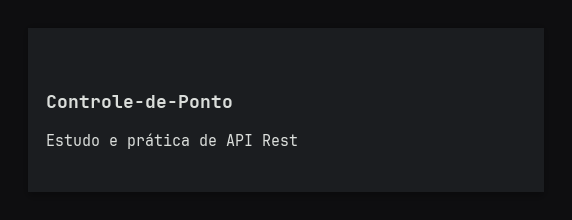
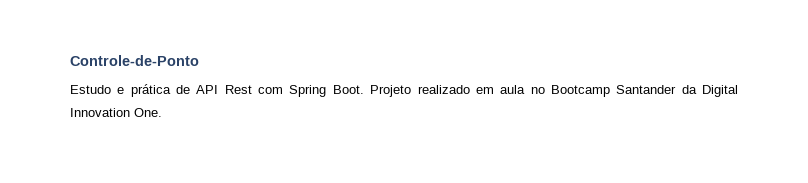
(298, 140) none -> [258,85,739,97] [70,108,162,117] com Spring Boot. Projeto realizado em aula no Bootcamp Santander da Digital Innovation One.

